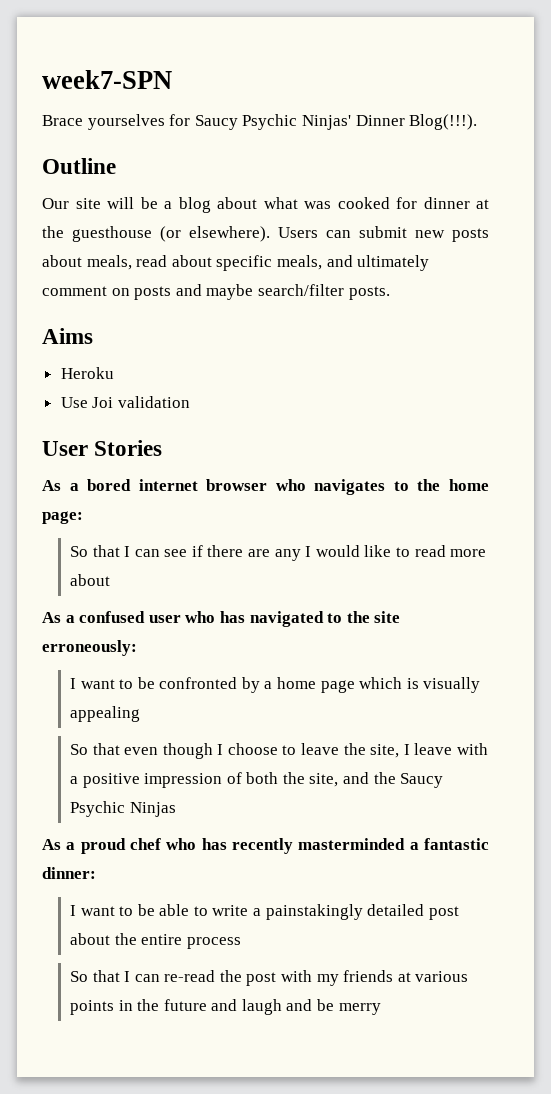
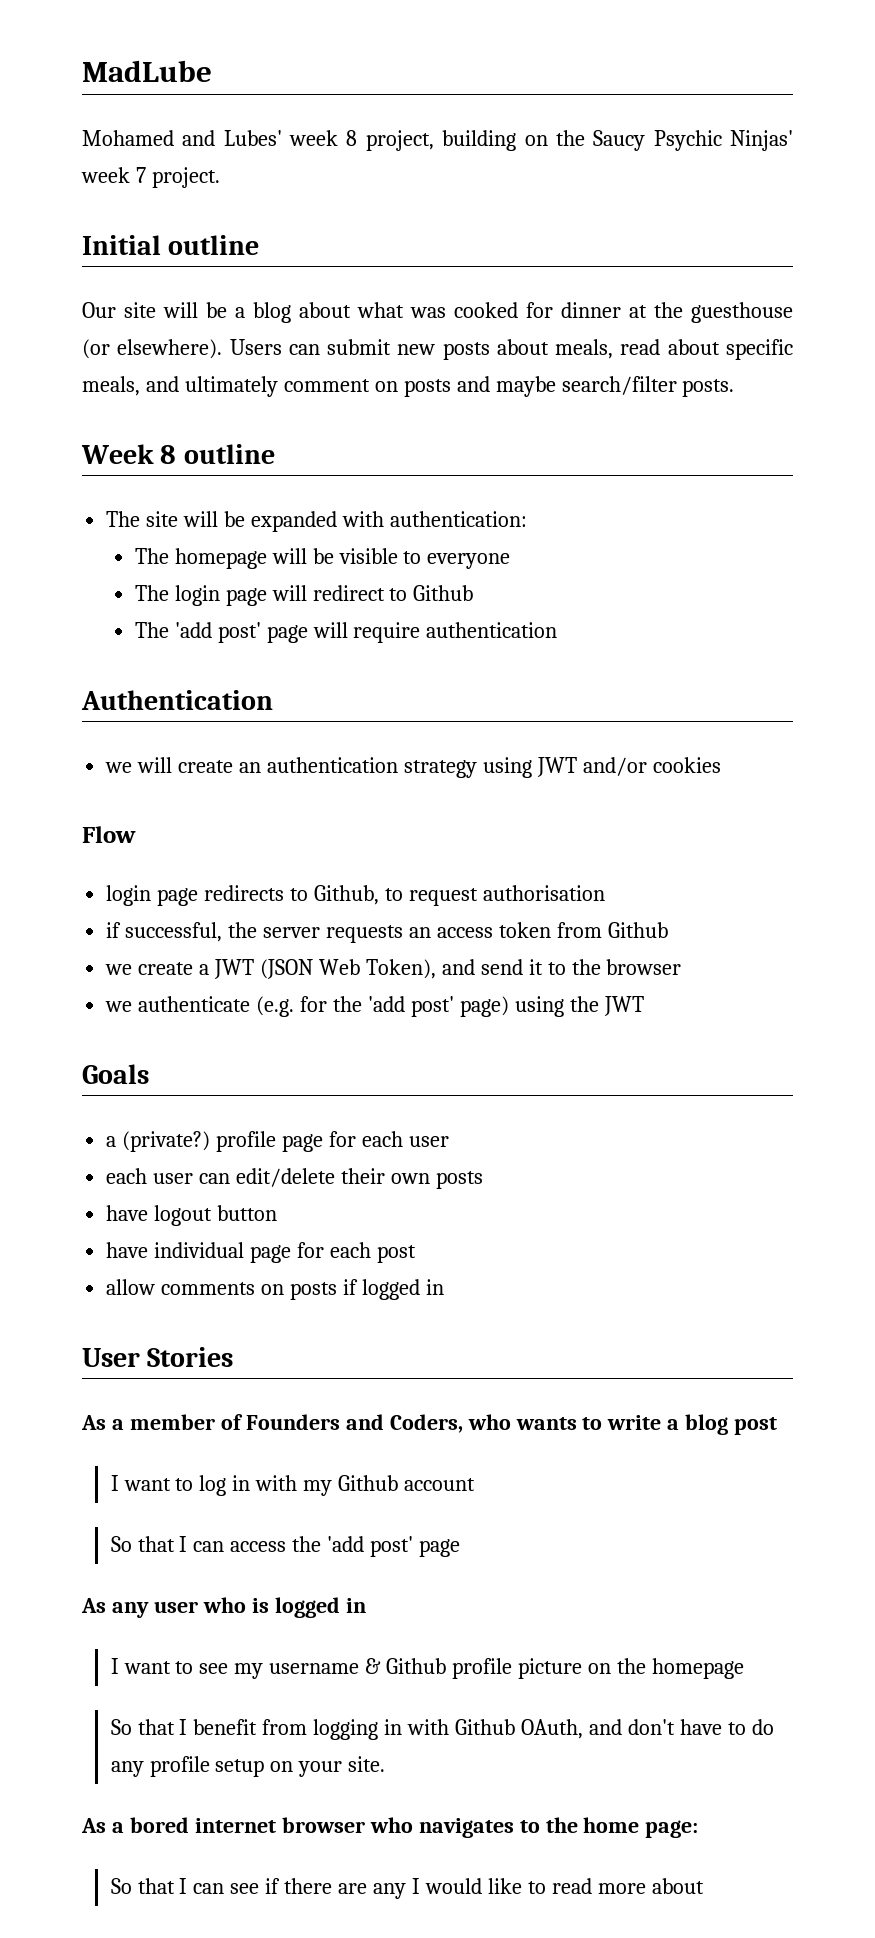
[42,70,172,89] [42,114,478,130] [42,158,116,174] week7-SPN // Brace yourselves for Saucy Psychic Ninjas' Dinner Blog(!!!). // Outline -> [82,60,212,82] [82,130,794,151] [81,167,220,188] [82,235,260,255] MadLube // Mohamed and Lubes' week 8 project, building on the Saucy Psychic Ninjas' week 7 project. // Initial outline
[42,328,93,344] [60,367,114,379] [60,396,190,408] [42,440,163,456] Aims // Heroku // Use Joi validation // User Stories -> [81,444,275,464] [106,511,527,532] [134,548,511,569] [134,585,474,606] [134,622,558,643] [81,690,273,710] [105,757,721,778] [82,826,136,843] [106,885,605,906] [106,922,668,943] [105,959,682,979] [105,996,644,1017] [82,1064,149,1084] [106,1131,449,1152] [106,1168,483,1189] [106,1205,278,1226] [106,1242,416,1263] [106,1279,444,1300] [82,1347,234,1367] [81,1414,778,1435] [110,1475,476,1496] [110,1536,461,1557] [81,1597,366,1618] [110,1658,744,1679] [110,1719,774,1740] [110,1756,386,1777] Week 8 outline // The site will be expanded with authentication: // The homepage will be visible to everyone // The login page will redirect to Github // The 'add post' page will require authentication // Authentication // we will create an authentication strategy using JWT and/or cookies // Flow // login page redirects to Github, to request authorisation // if successful, the server requests an access token from Github // we create a JWT (JSON Web Token), and send it to the browser // we authenticate (e.g. for the 'add post' page) using the JWT // Goals // a (private?) profile page for each user // each user can edit/delete their own posts // have logout button // have individual page for each post // allow comments on posts if logged in // User Stories // As a member of Founders and Coders, who wants to write a blog post // I want to log in with my Github account // So that I can access the 'add post' page // As any user who is logged in // I want to see my username & Github profile picture on the homepage // So that I benefit from logging in with Github OAuth, and don't have to do any profile setup on your site.
[42,611,401,627] [42,640,137,656] [69,677,481,693] [69,706,140,722] [69,743,489,759] [69,772,444,788] [69,801,176,817] [42,838,489,854] [42,867,96,879] [69,904,459,920] [69,933,241,949] [69,970,469,986] [69,999,381,1015] // As a confused user who has navigated to the site erroneously: // I want to be confronted by a home page which is visually appealing // So that even though I choose to leave the site, I leave with a positive impression of both the site, and the Saucy Psychic Ninjas // As a proud chef who has recently masterminded a fantastic dinner: // I want to be able to write a painstakingly detailed post about the entire process // So that I can re-read the post with my friends at various points in the future and laugh and be merry -> (704, 1886) none

